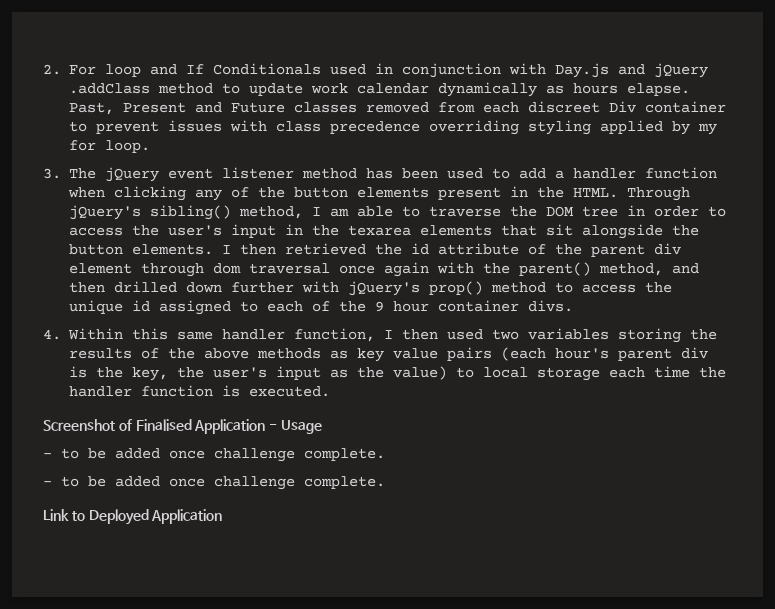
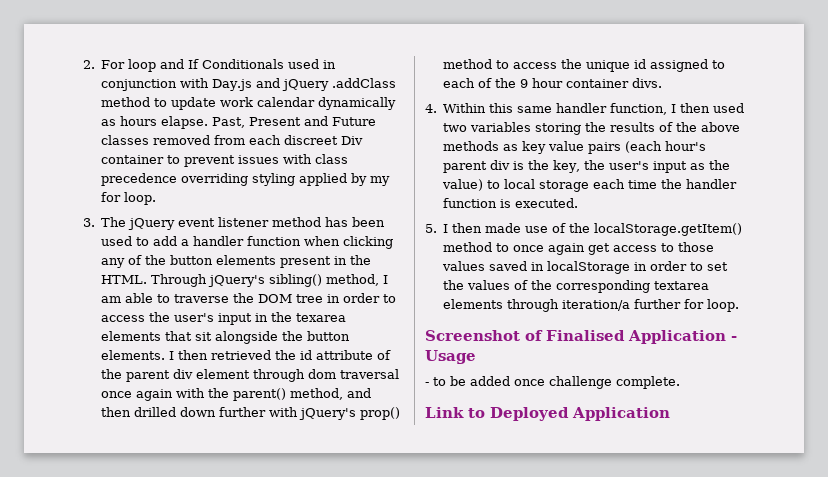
(330, 391) none -> [425,223,743,236] [443,242,715,255] [442,261,729,274] [443,280,710,293] [443,299,740,312] // 5. I then made use of the localStorage.getItem() method to once again get access to those values saved in localStorage in order to set the values of the corresponding textarea elements through iteration/a further for loop.
[43,476,385,490] // - to be added once challenge complete. -> (680, 382) none

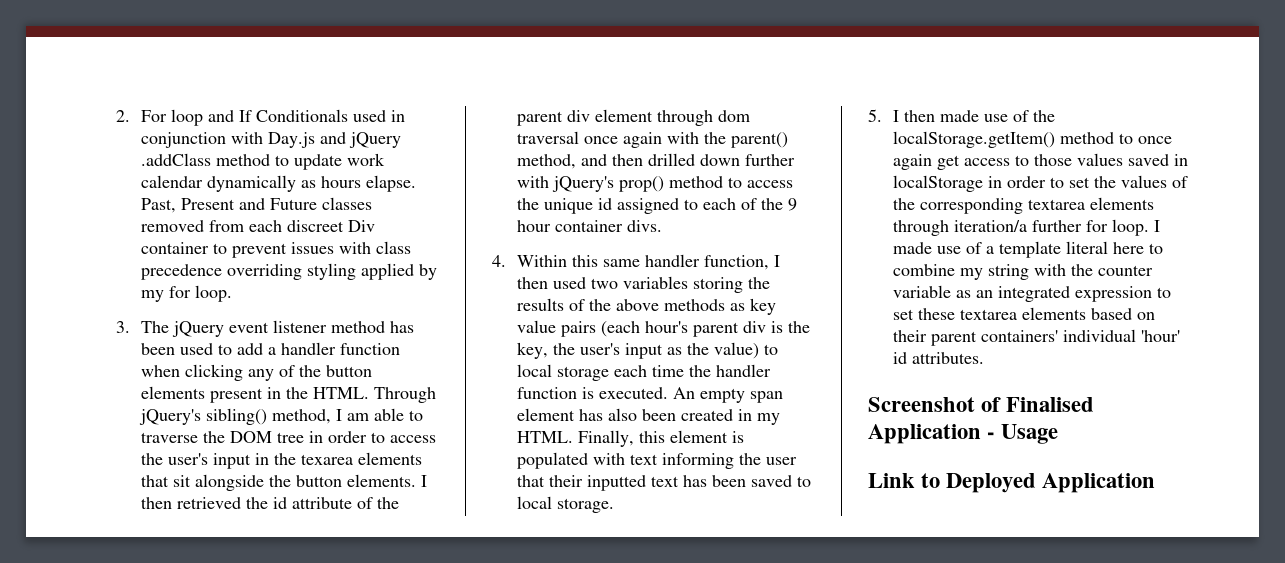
(579, 203) none -> [673,387,784,403] [517,408,781,425] [517,430,745,447] [517,452,798,469] [517,475,812,491] [517,496,615,513] An empty span element has also been created in my HTML. Finally, this element is populated with text informing the user that their inputted text has been saved to local storage.
(740, 305) none -> [1154,220,1161,232] [893,241,1164,258] [893,264,1154,280] [893,285,1172,302] [893,307,1156,320] [893,329,1181,346] [893,352,985,364] I made use of a template literal here to combine my string with the counter variable as an integrated expression to set these textarea elements based on their parent containers' individual 'hour' id attributes.
[425,376,680,389] // - to be added once challenge complete. -> (1059, 434) none

